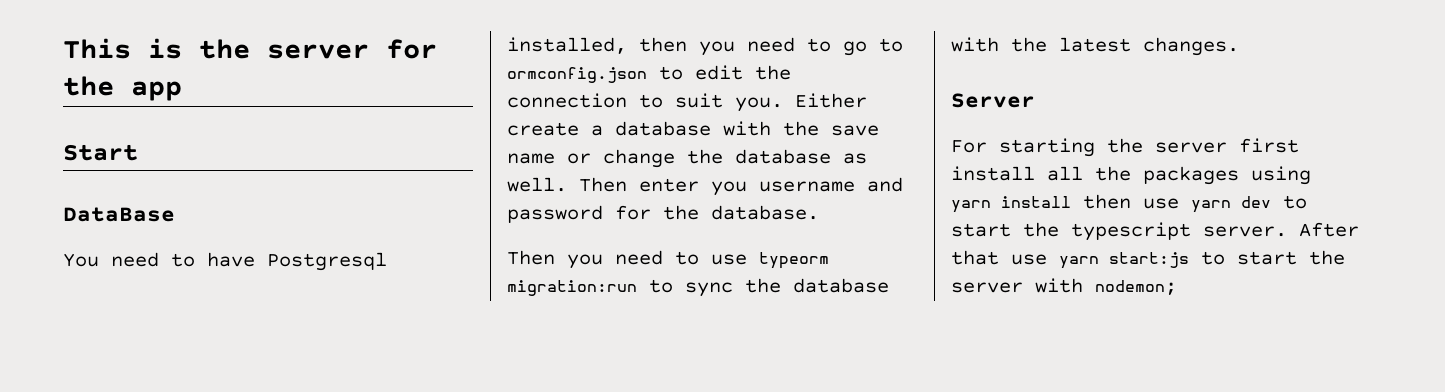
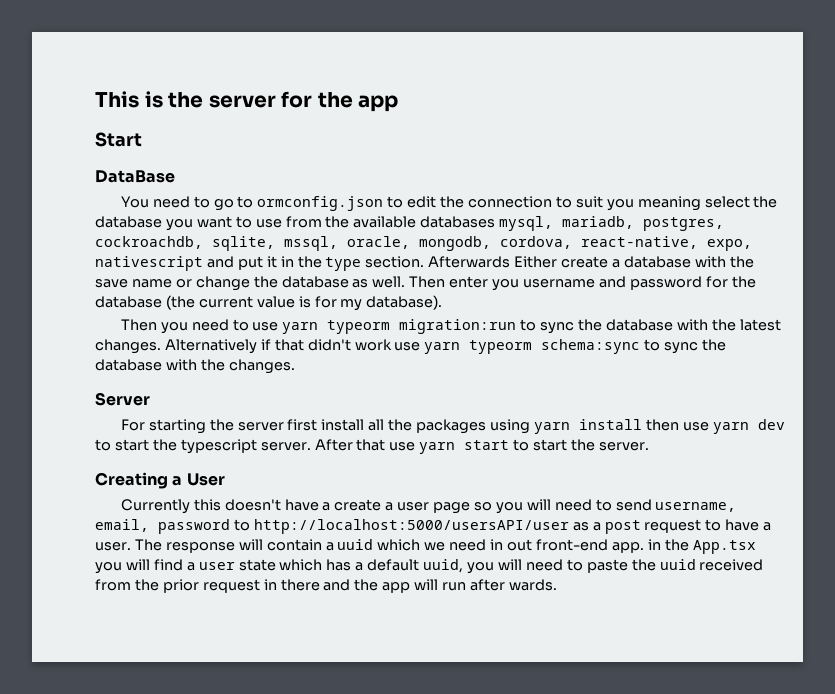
[207,252,387,271] [507,37,831,56] have Postgresql installed, then you need to -> (210, 202) none
[735,97,783,112] you. -> [606,196,778,211] [95,216,725,231] [95,236,752,251] [95,256,511,271] you meaning select the database you want to use from the available databases mysql, mariadb, postgres, cockroachdb, sqlite, mssql, oracle, mongodb, cordova, react-native, expo, nativescript and put it in the type section. Afterwards
[711,205,819,220] database. -> [95,295,443,311] database (the current value is for my database).
(747, 259) none -> [282,322,319,334] yarn
(1239, 46) none -> [164,339,727,354] [95,359,295,374] Alternatively if that didn't work use yarn typeorm schema:sync to sync the database with the changes.
[1109,250,1345,268] [951,278,1177,295] start:js to start the server with nodemon; -> [464,439,649,451] [95,472,225,489] [120,499,737,514] [95,519,772,534] [95,539,756,554] [95,559,764,574] [95,579,557,593] start to start the server. // Creating a User // Currently this doesn't have a create a user page so you will need to send username, email, password to http://localhost:5000/usersAPI/user as a post request to have a user. The response will contain a uuid which we need in out front-end app. in the App.tsx you will find a user state which has a default uuid, you will need to paste the uuid received from the prior request in there and the app will run after wards.

